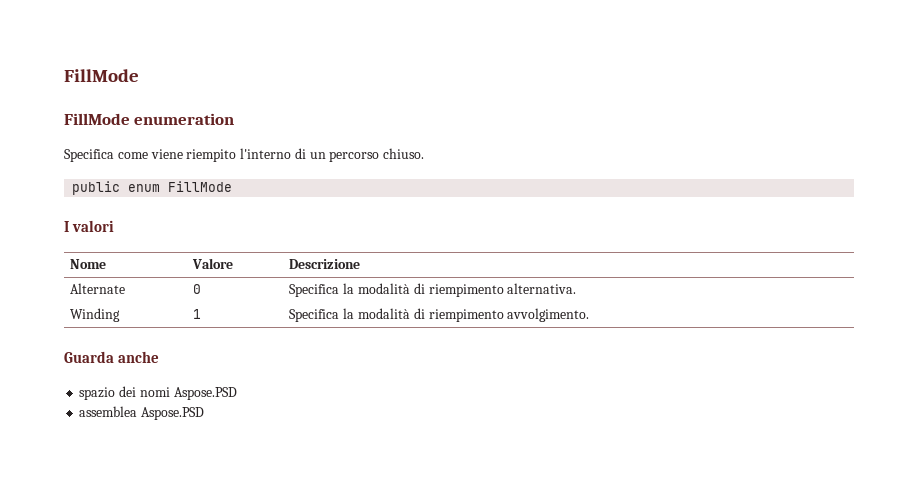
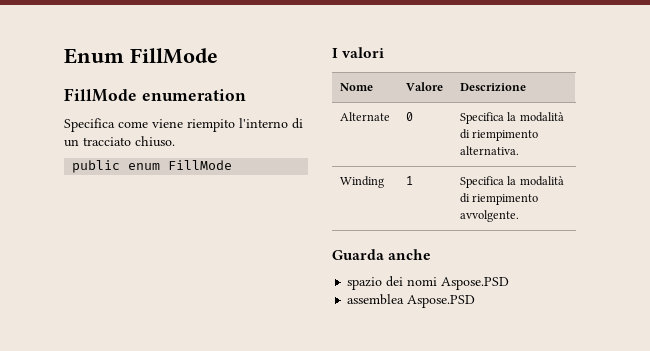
(64, 75) none -> [64,48,124,64] Enum
[329,151,380,162] percorso -> [83,137,131,146] tracciato
[507,308,590,322] avvolgimento. -> [459,210,519,222] avvolgente.

